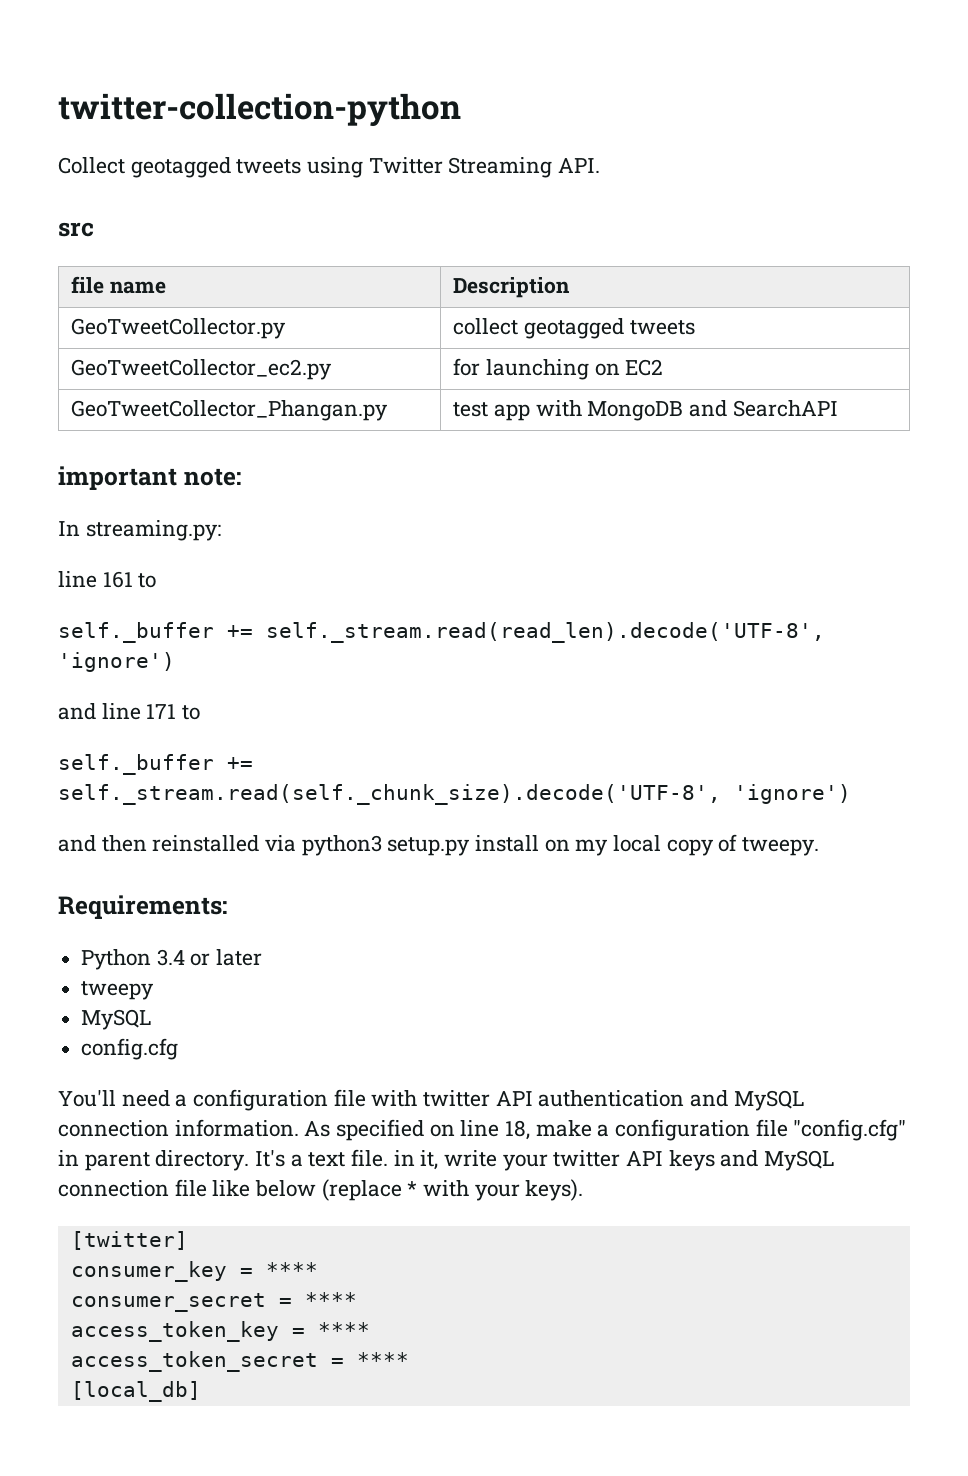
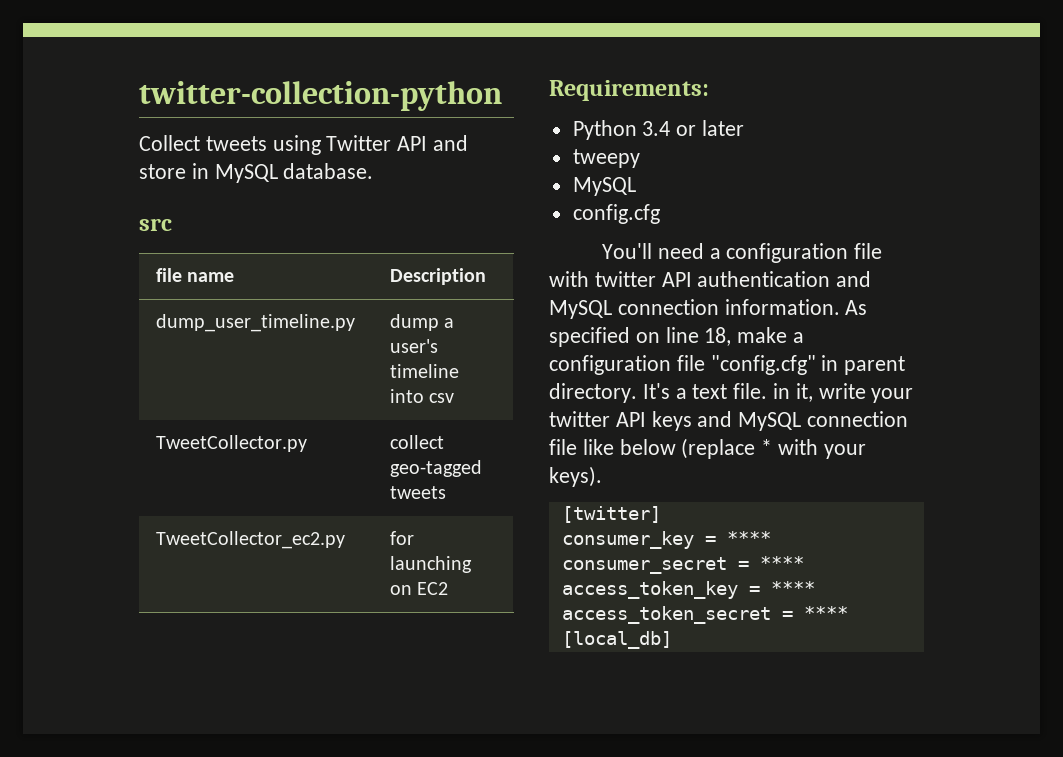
[130,157,231,178] geotagged -> (200, 143) none
[448,157,601,178] [58,222,94,237] [71,276,166,294] [453,277,571,298] [71,318,287,339] Streaming API. // src // file name | Description // GeoTweetCollector.py -> [397,135,469,151] [139,163,374,183] [139,218,172,231] [156,268,235,282] [390,268,487,285] [156,314,356,332] [390,314,455,331] [390,339,439,353] [390,364,460,378] [390,389,455,403] [156,435,308,452] API and store in MySQL database. // src // file name | Description // dump_user_timeline.py | dump a user's timeline into csv // TweetCollector.py
[523,318,624,339] geotagged -> [390,460,483,477] geo-tagged
[71,359,333,380] GeoTweetCollector_ec2.py -> [156,531,346,549] TweetCollector_ec2.py
[71,400,389,421] [453,400,838,421] [58,466,241,490] [58,520,221,541] [58,571,157,588] [58,622,825,643] [58,652,175,672] [58,703,201,720] [58,754,253,775] [58,784,851,805] [58,834,820,856] // GeoTweetCollector_Phangan.py | test app with MongoDB and SearchAPI // important note: // In streaming.py: // line 161 to // self._buffer += self._stream.read(read_len).decode('UTF-8', 'ignore') // and line 171 to // self._buffer += self._stream.read(self._chunk_size).decode('UTF-8', 'ignore') // and then reinstalled via python3 setup.py install on my local copy of tweepy. -> (449, 588) none

